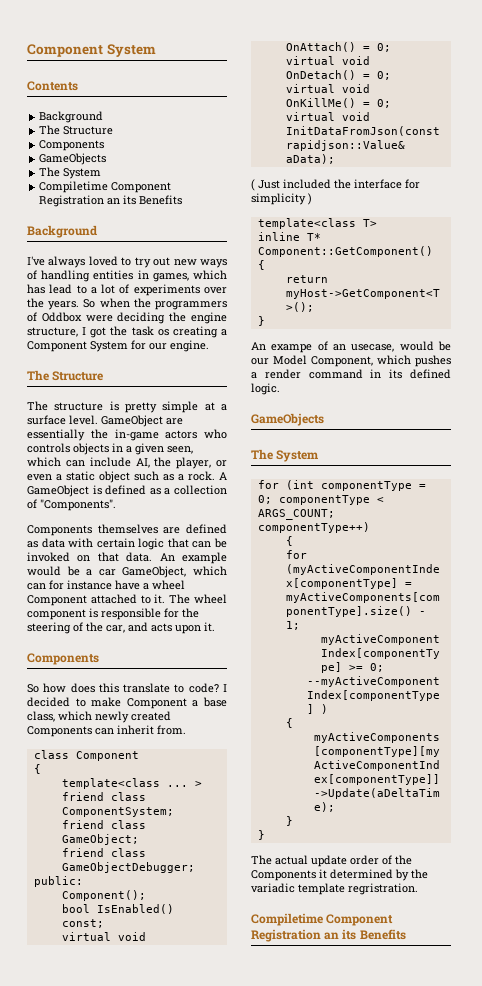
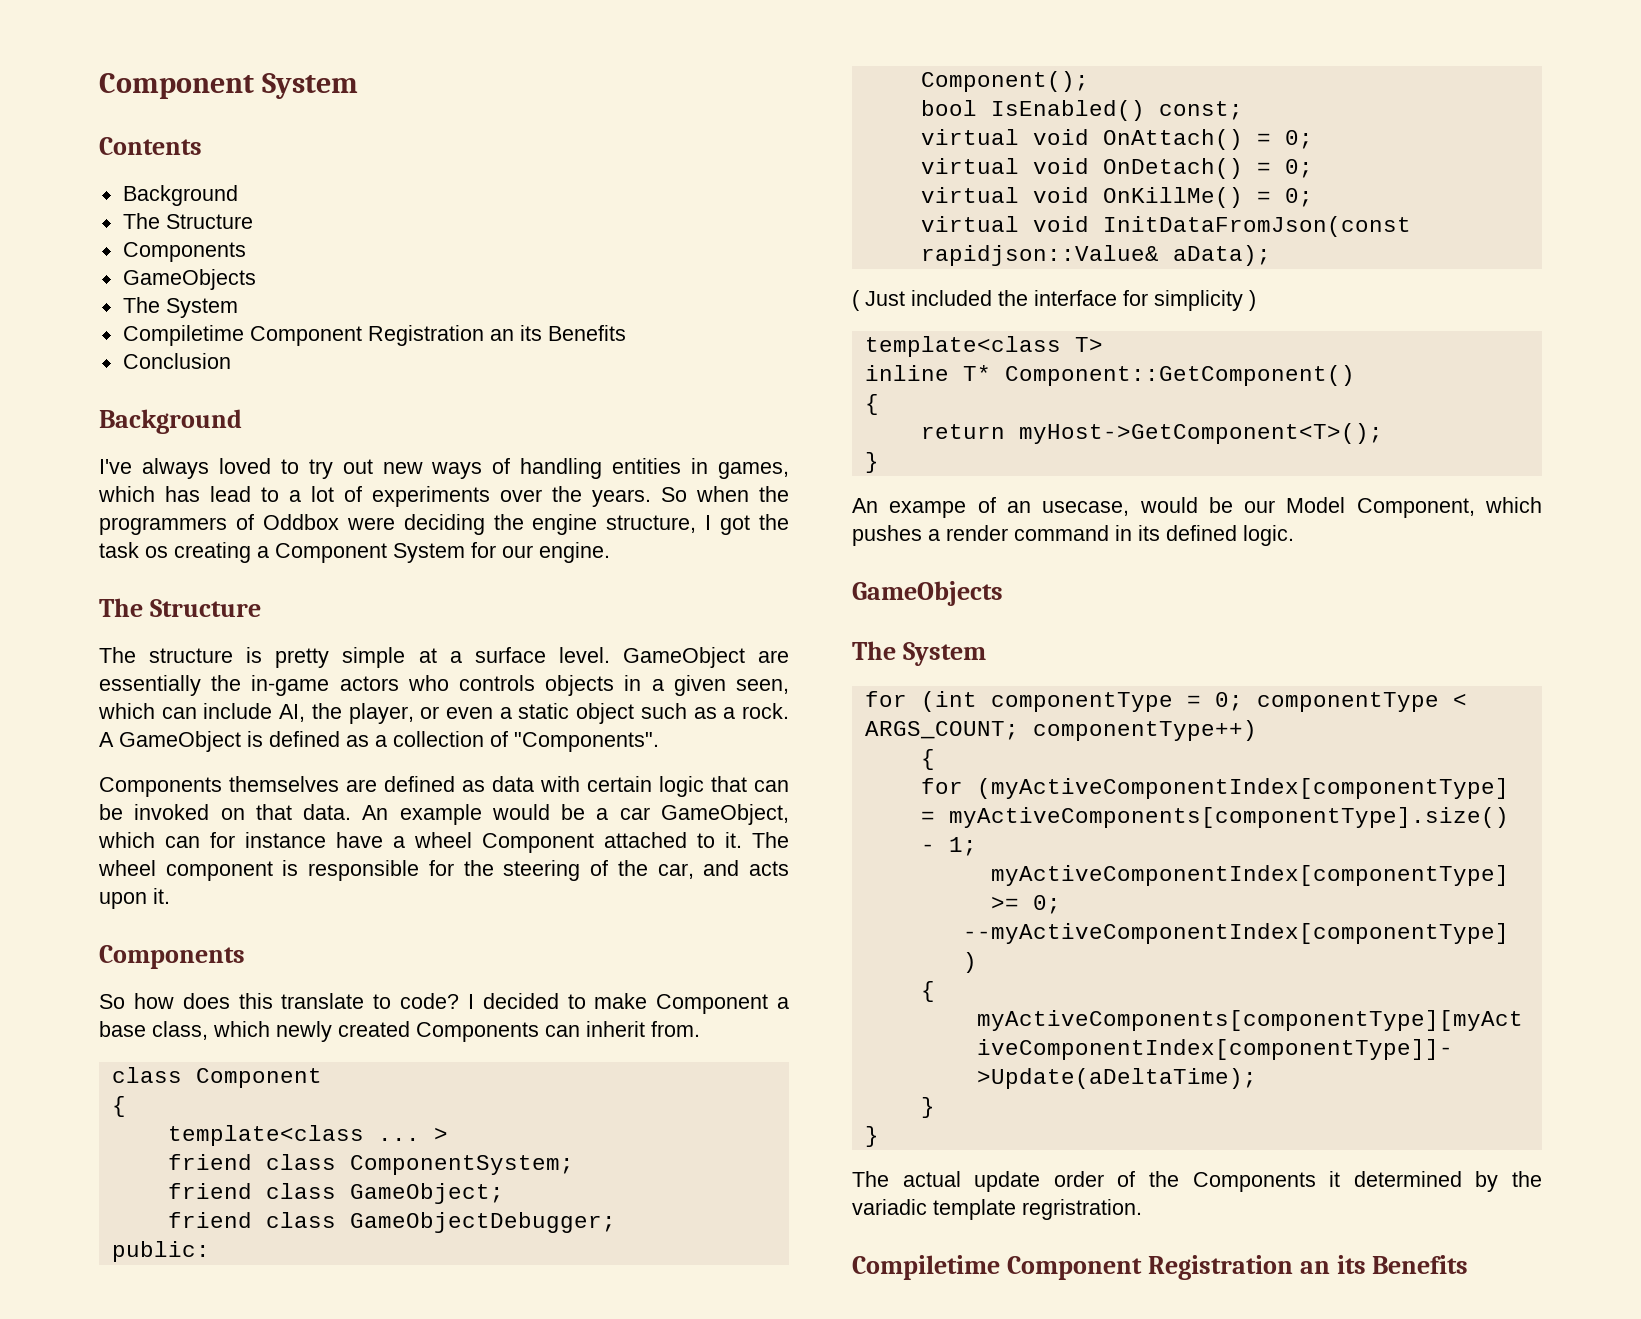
(183, 200) none -> [122,353,231,369] // Conclusion

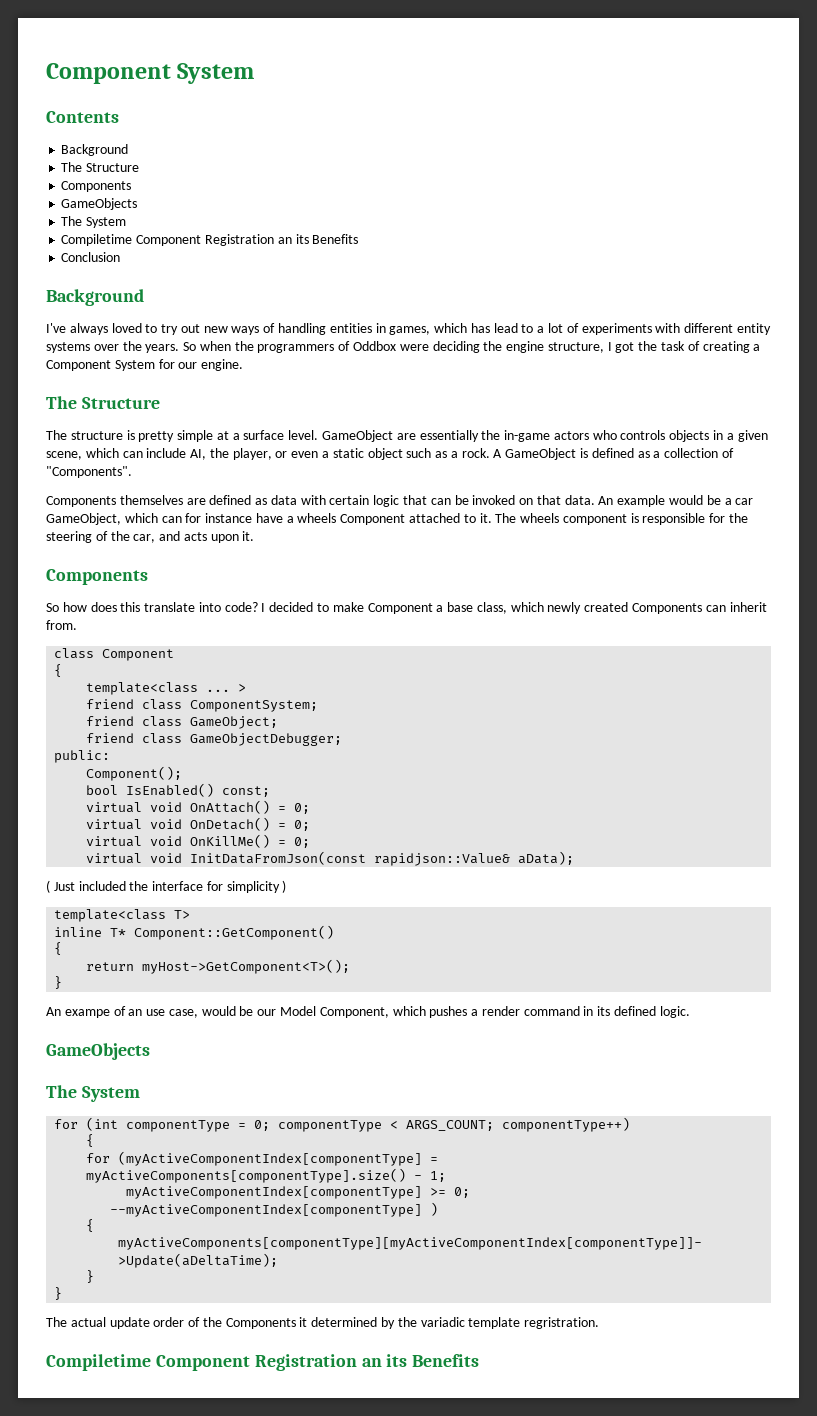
(490, 496) none -> [655,323,771,335] [46,342,90,353] with different entity systems
[145,546,168,558] os -> [687,341,700,351] of
[736,679,790,694] seen, -> [46,451,82,460] scene,
[414,832,472,848] wheel -> [297,513,337,523] wheels
[98,860,156,876] wheel -> [520,513,560,523] wheels
[373,994,392,1009] to -> [198,602,221,612] into
[1042,501,1130,516] usecase, -> [146,1009,198,1018] use case,

